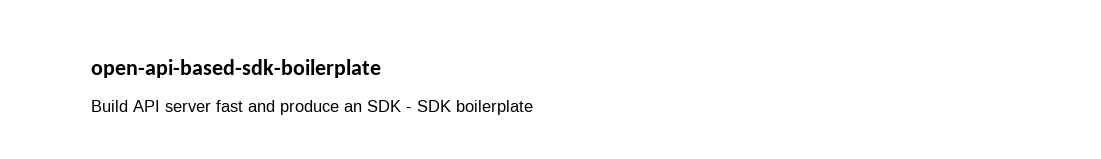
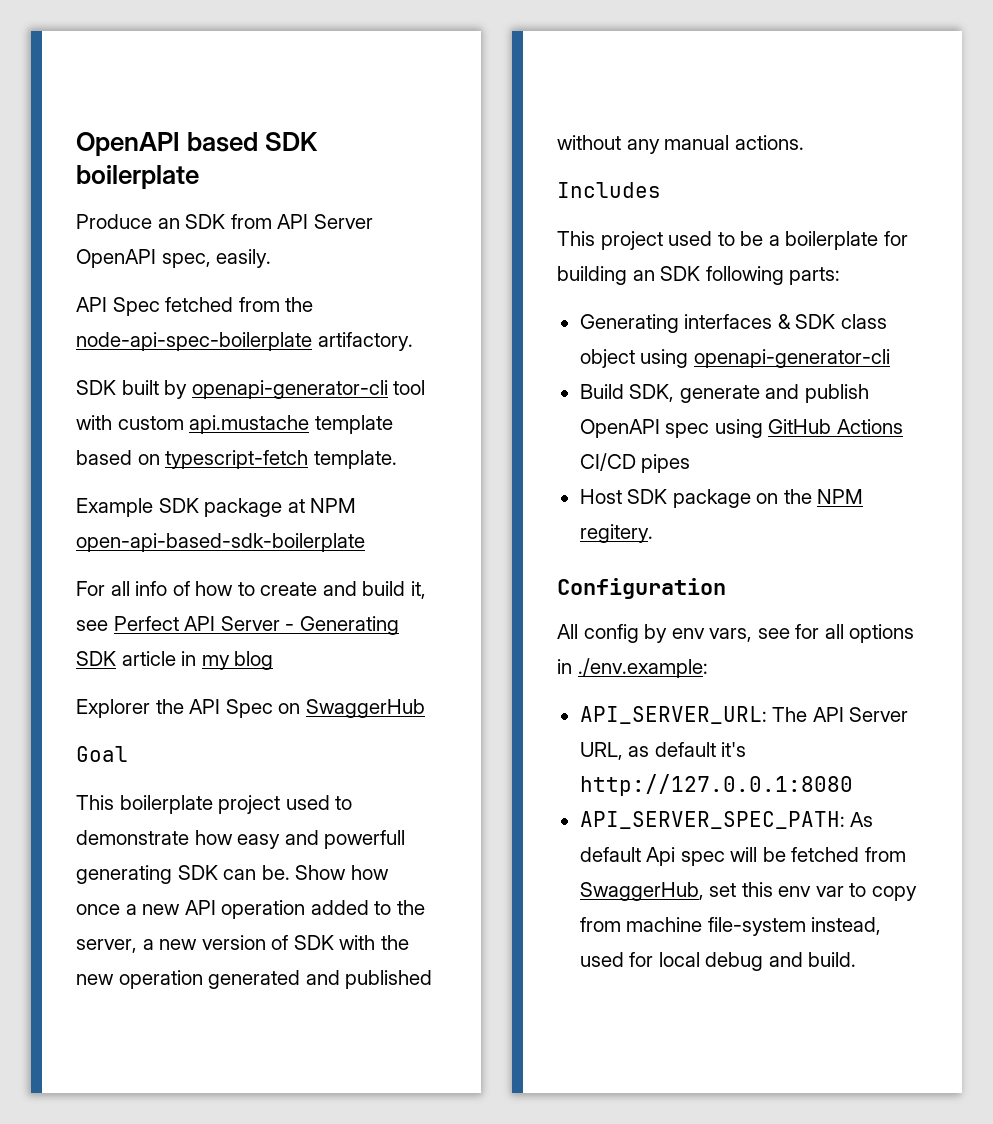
[91,59,381,78] [91,100,533,115] open-api-based-sdk-boilerplate // Build API server fast and produce an SDK - SDK boilerplate -> [76,132,319,157] [76,165,199,190] [76,214,373,229] [76,249,272,268] [76,297,314,316] [76,332,413,351] [76,380,426,399] [76,415,393,434] [76,450,397,469] [76,498,357,517] [76,533,365,552] [76,581,426,599] [76,616,399,635] [76,651,274,670] [76,699,425,718] [76,746,128,762] [76,795,353,814] [76,830,406,849] [76,865,389,884] [76,900,425,919] [76,935,409,953] [76,970,433,989] [557,135,804,154] [557,182,661,198] [557,231,908,250] [557,266,841,285] [579,314,887,333] [579,349,890,368] [579,384,869,403] [579,419,903,438] [579,453,691,473] [579,489,864,508] [579,524,653,543] [557,578,726,599] [557,624,915,643] [557,658,708,678] [579,706,909,724] [579,742,747,760] [579,774,853,796] [579,811,874,829] [579,847,906,866] [579,882,917,901] [579,917,882,936] [579,952,857,971] OpenAPI based SDK boilerplate // Produce an SDK from API Server OpenAPI spec, easily. // API Spec fetched from the node-api-spec-boilerplate artifactory. // SDK built by openapi-generator-cli tool with custom api.mustache template based on typescript-fetch template. // Example SDK package at NPM open-api-based-sdk-boilerplate // For all info of how to create and build it, see Perfect API Server - Generating SDK article in my blog // Explorer the API Spec on SwaggerHub // Goal // This boilerplate project used to demonstrate how easy and powerfull generating SDK can be. Show how once a new API operation added to the server, a new version of SDK with the new operation generated and published without any manual actions. // Includes // This project used to be a boilerplate for building an SDK following parts: // Generating interfaces & SDK class object using openapi-generator-cli // Build SDK, generate and publish OpenAPI spec using GitHub Actions CI/CD pipes // Host SDK package on the NPM regitery. // Configuration // All config by env vars, see for all options in ./env.example: // API_SERVER_URL: The API Server URL, as default it's http://127.0.0.1:8080 // API_SERVER_SPEC_PATH: As default Api spec will be fetched from SwaggerHub, set this env var to copy from machine file-system instead, used for local debug and build.

